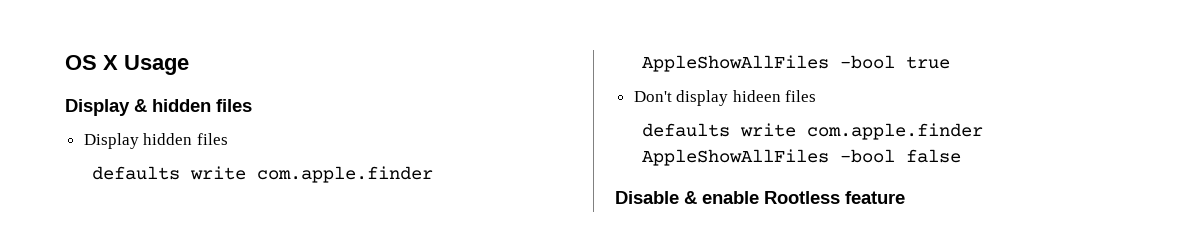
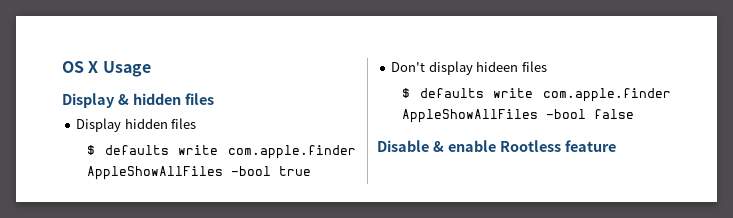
(228, 139) none -> [86,145,95,155] $
(817, 96) none -> [401,88,410,98] $

